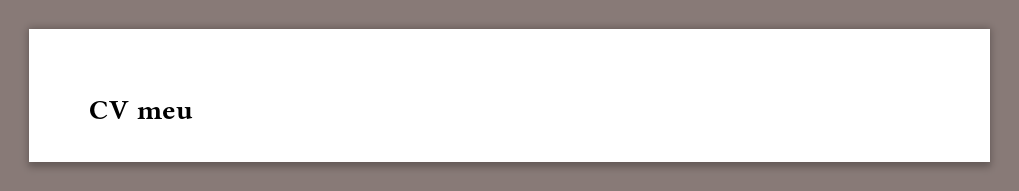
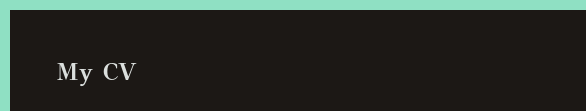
[89,101,193,119] CV meu -> [56,62,137,87] My CV

